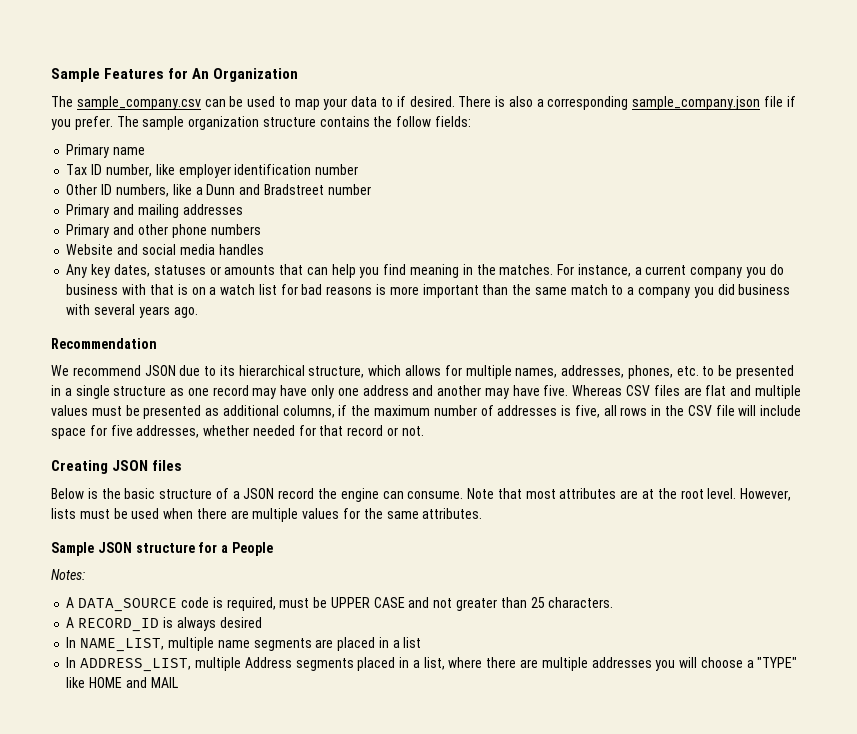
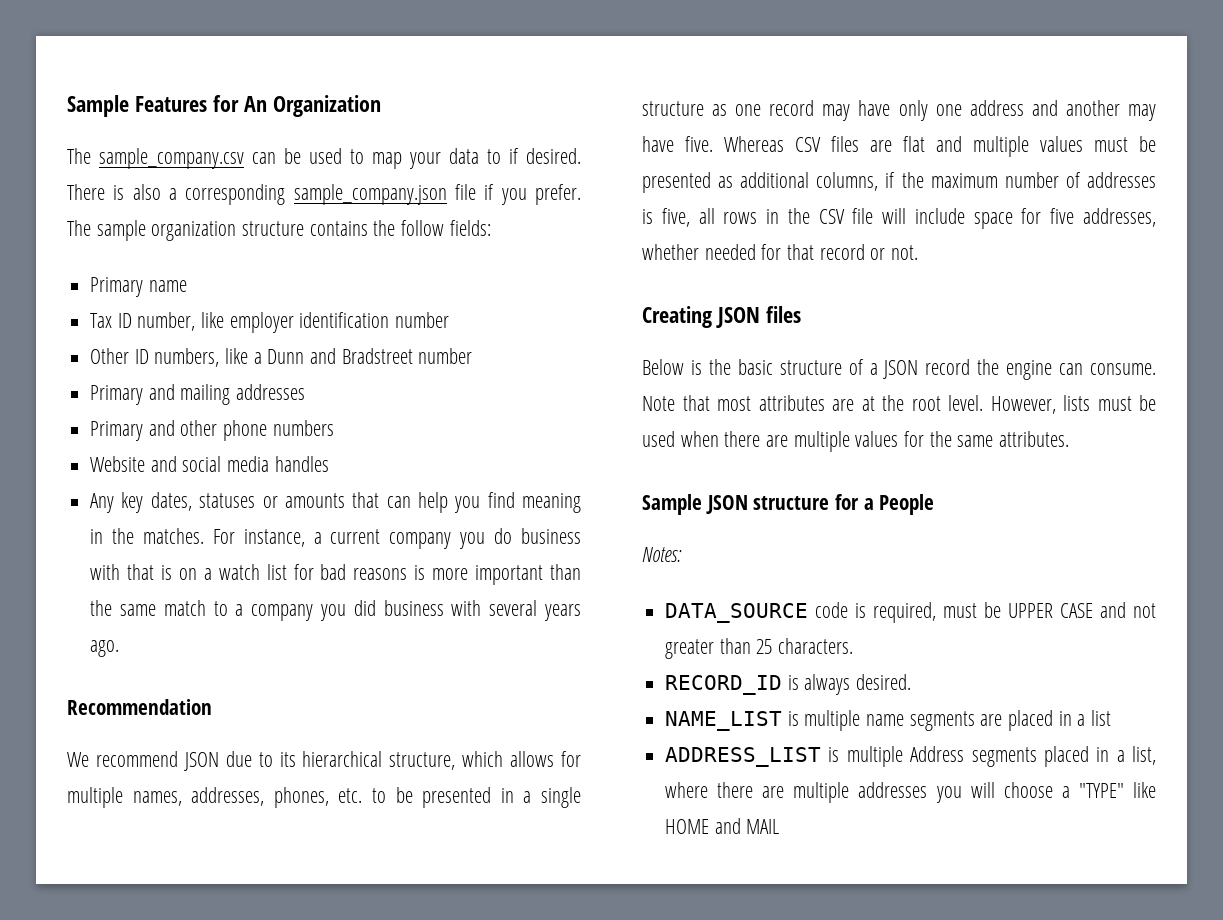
[66,597,75,608] A -> (682, 554) none
[66,617,75,628] A -> (854, 646) none
[219,617,262,628] [66,637,165,652] desired // In NAME_LIST, -> [856,674,912,690] [665,711,799,731] desired. // NAME_LIST is
[66,657,192,672] In ADDRESS_LIST, -> [665,747,840,767] ADDRESS_LIST is

